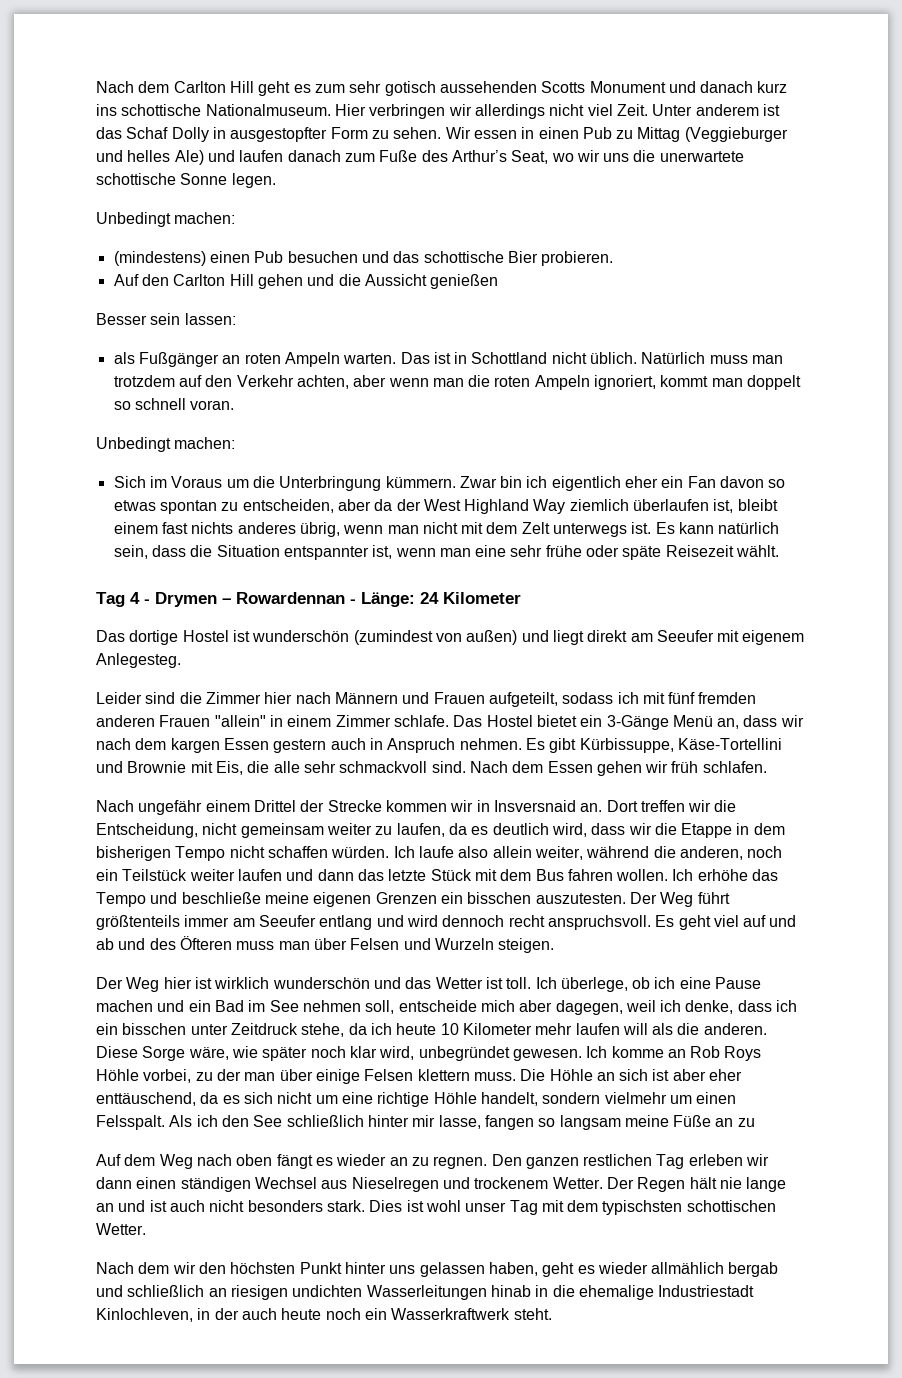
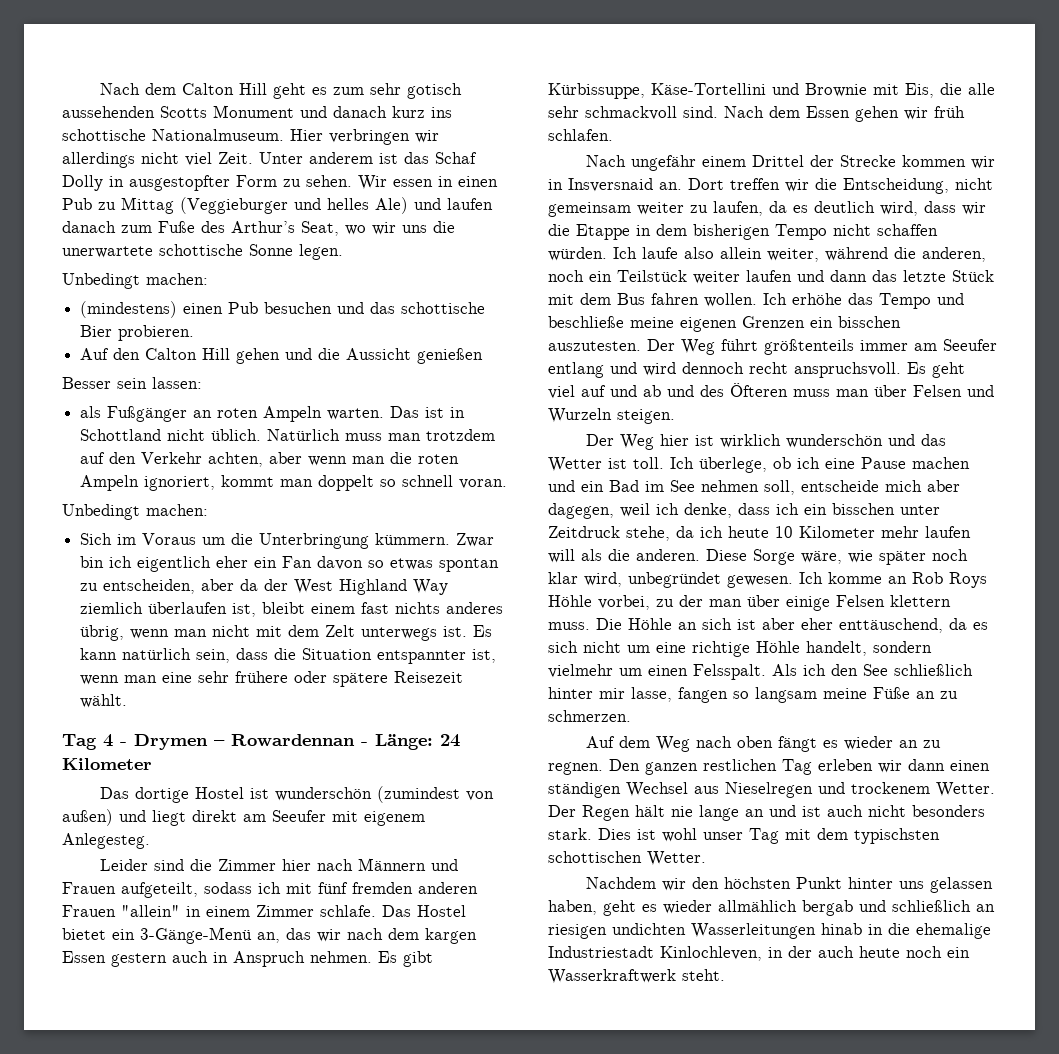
[96,81,226,93] Nach dem Carlton -> [99,83,234,95] Nach dem Calton
[173,274,226,286] Carlton -> [145,348,198,360] Calton
[545,545,662,560] frühe oder späte -> [235,671,389,687] frühere oder spätere
[606,715,778,730] 3-Gänge Menü an, dass -> [140,927,311,944] 3-Gänge-Menü an, das
(755, 1122) none -> [548,710,631,722] schmerzen.
[96,1262,170,1274] Nach dem -> [585,877,656,889] Nachdem

